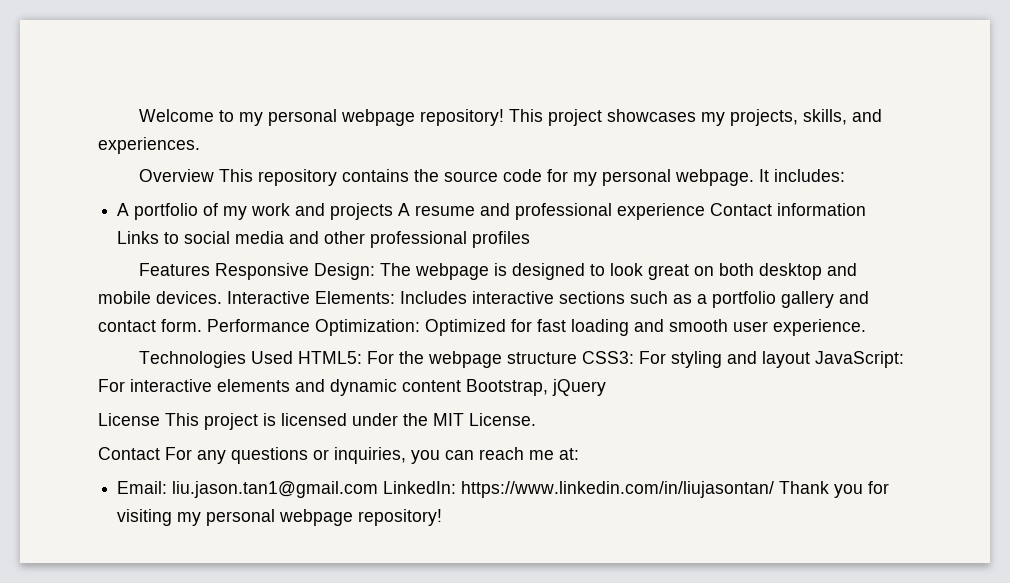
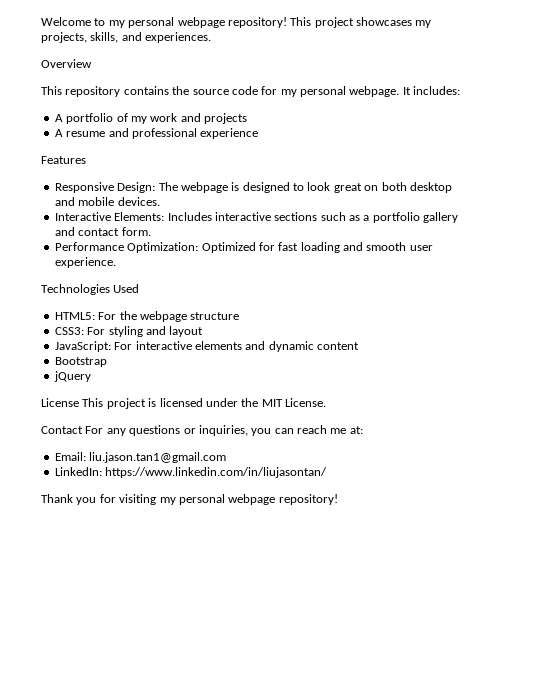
(215, 175) none -> (92, 63) //
(394, 211) none -> (247, 118) //
[710,203,867,216] [117,231,531,248] Contact information Links to social media and other professional profiles -> (259, 133) none
(211, 269) none -> (86, 160) //
(222, 297) none -> (160, 201) //
(202, 325) none -> (151, 231) //
(294, 357) none -> (140, 288) //
(578, 358) none -> (240, 316) //
(811, 359) none -> (204, 331) //
[466,379,548,396] Bootstrap, -> [54,357,107,367] // Bootstrap //
(379, 489) none -> (227, 457) //
(775, 489) none -> (328, 472) //

